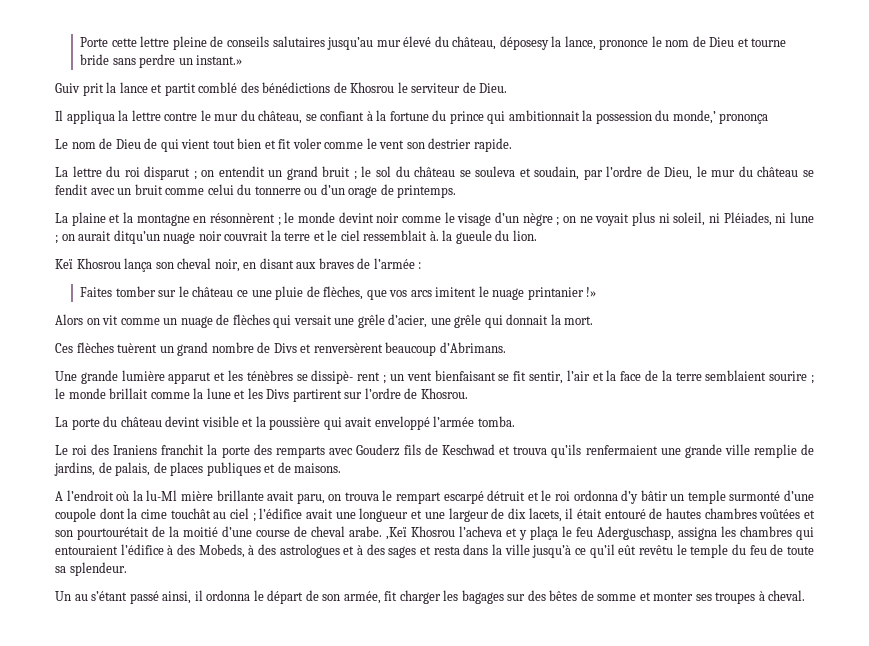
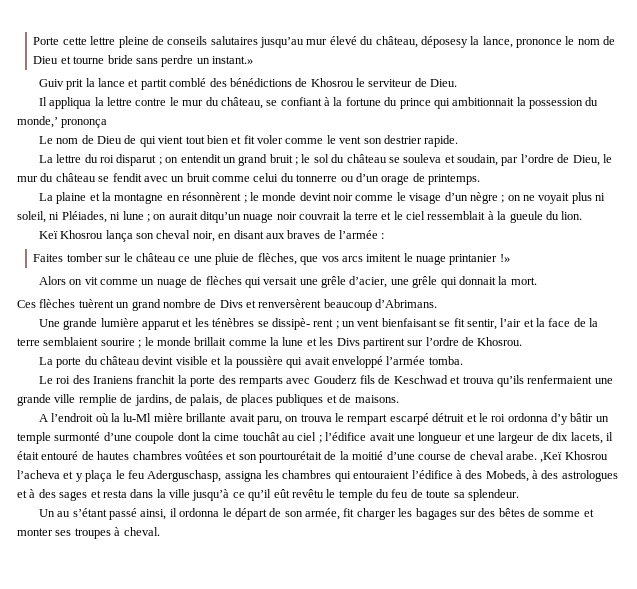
[429,231,439,241] à. -> [487,211,494,220] à

